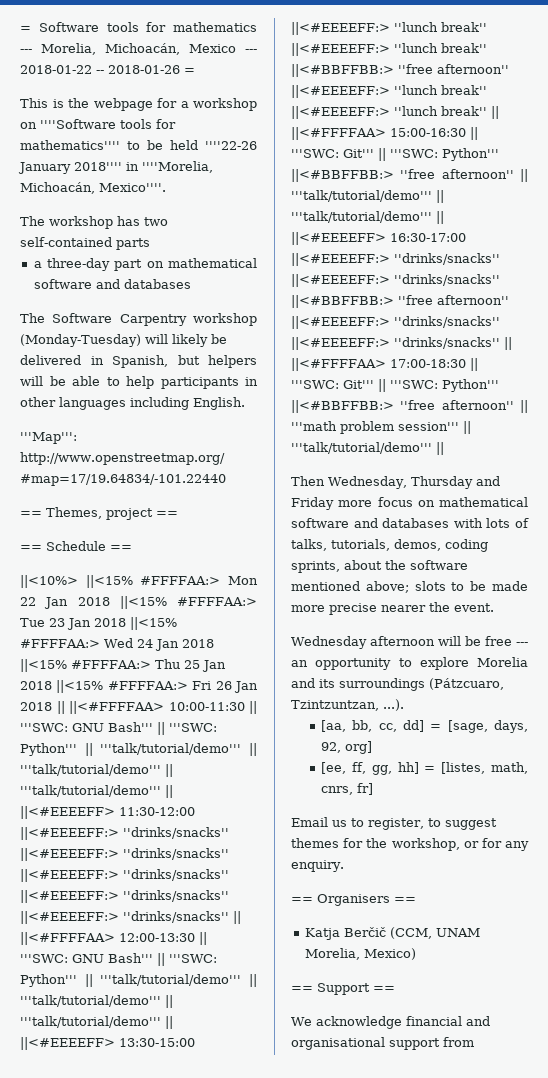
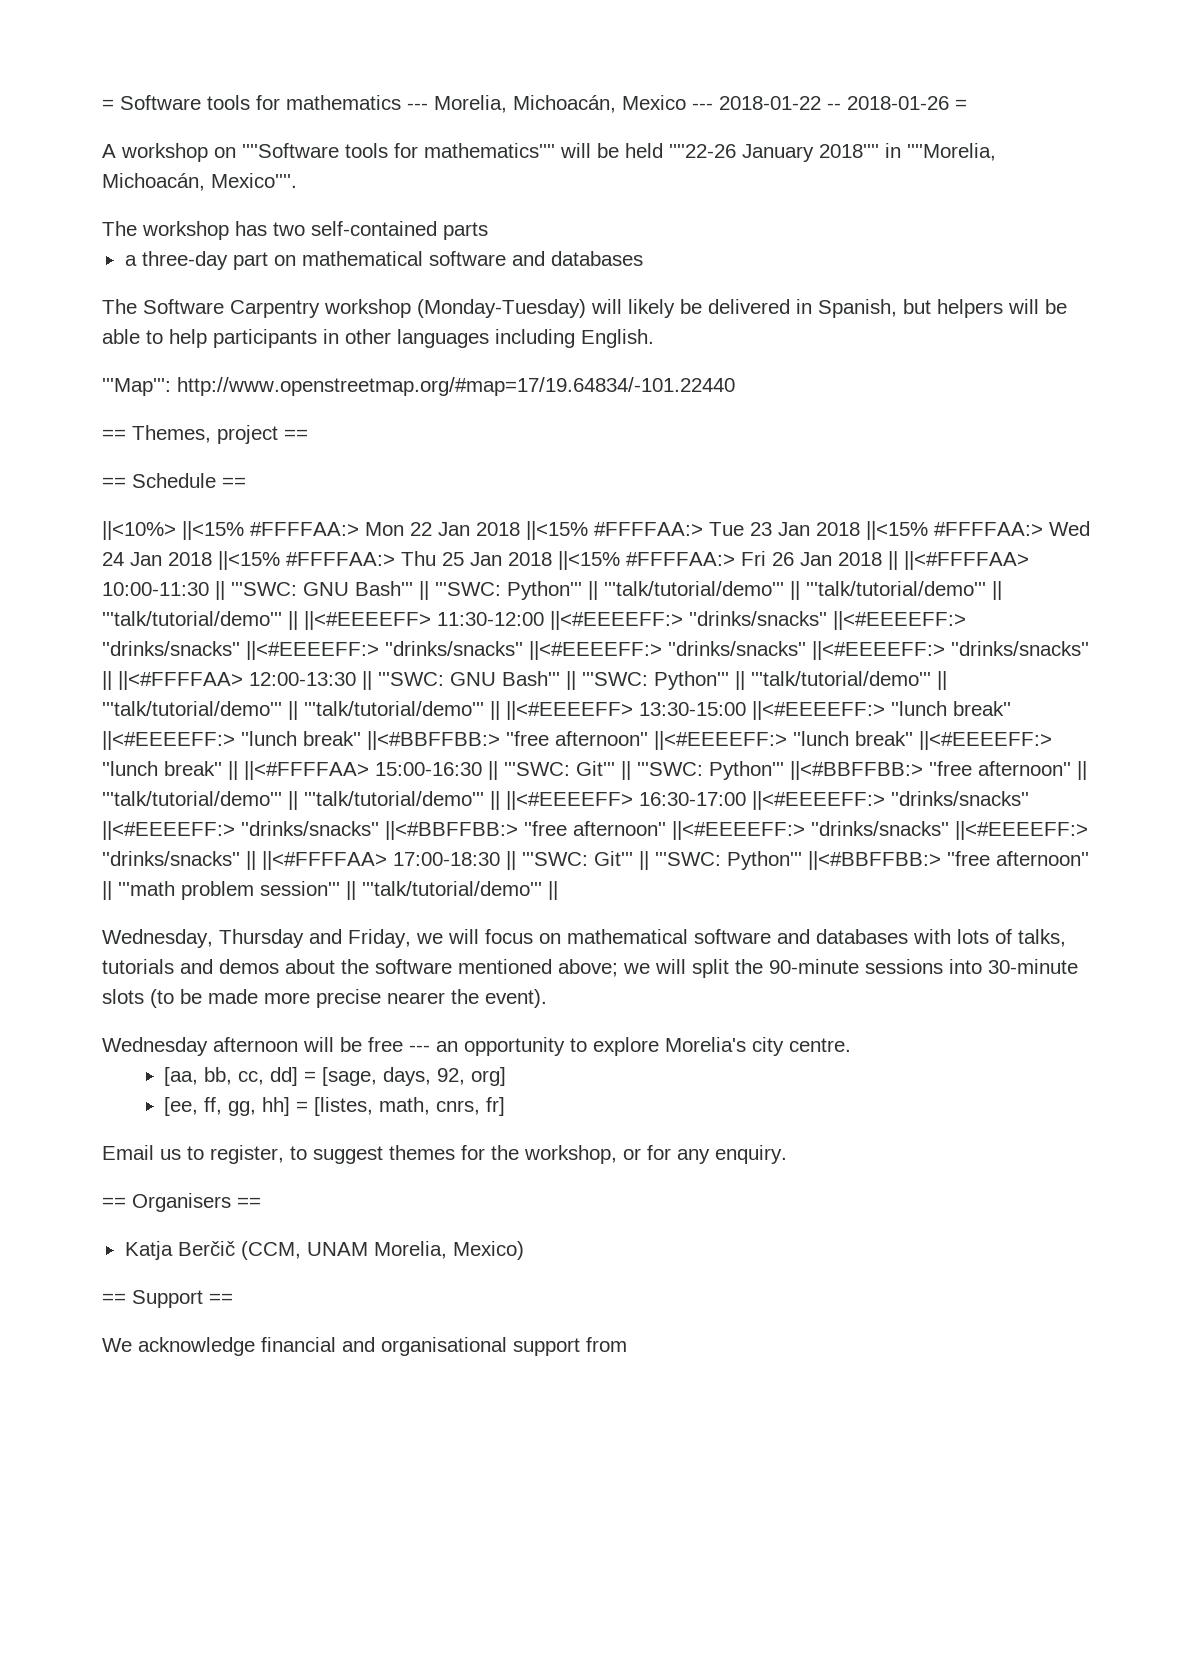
[20,98,189,111] This is the webpage for a -> [102,144,116,158] A
[127,141,140,150] to -> [560,143,591,158] will
[291,476,325,486] Then -> (558, 890) none
[291,497,373,510] Friday more -> [348,929,479,948] Friday, we will
[331,539,488,552] [291,561,340,573] tutorials, demos, coding sprints, -> [102,959,279,974] tutorials and demos
[414,581,465,591] slots to -> [623,959,1078,978] [102,989,174,1008] we will split the 90-minute sessions into 30-minute slots (to
[454,603,494,612] event. -> [485,989,547,1008] event).
[477,657,528,667] [291,678,504,691] [291,699,404,711] Morelia and its surroundings (Pátzcuaro, Tzintzuntzan, ...). -> [665,1037,851,1056] Morelia's city centre.

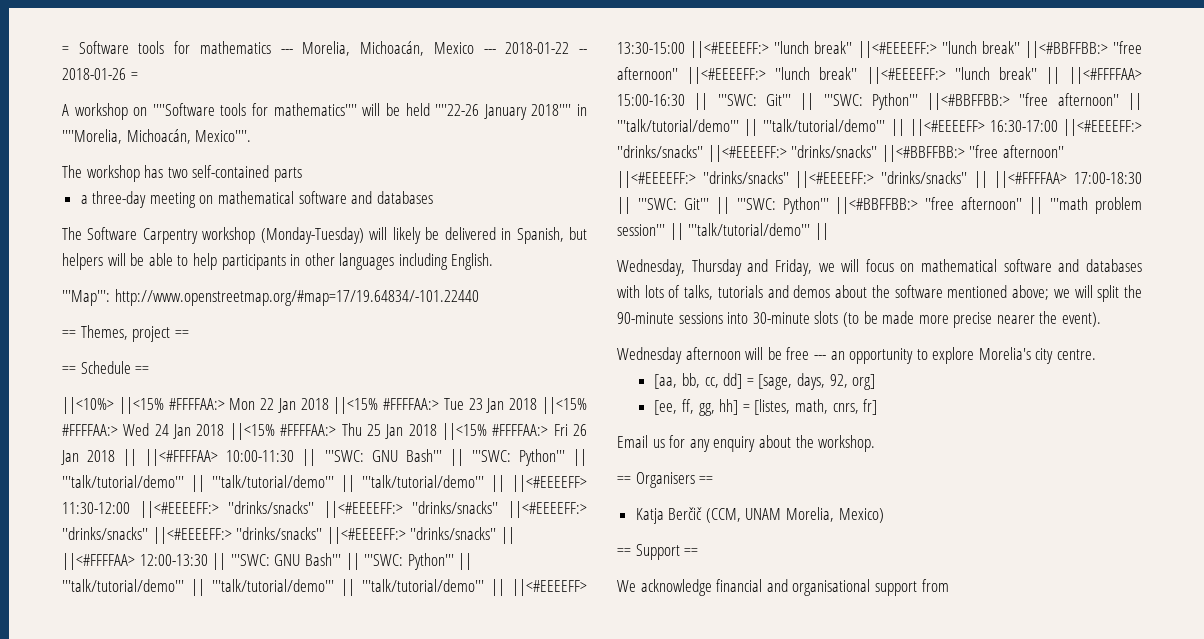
[232,252,268,270] part -> [149,192,196,208] meeting
[187,1145,787,1164] to register, to suggest themes for the workshop, or for any enquiry. -> [669,435,876,452] for any enquiry about the workshop.

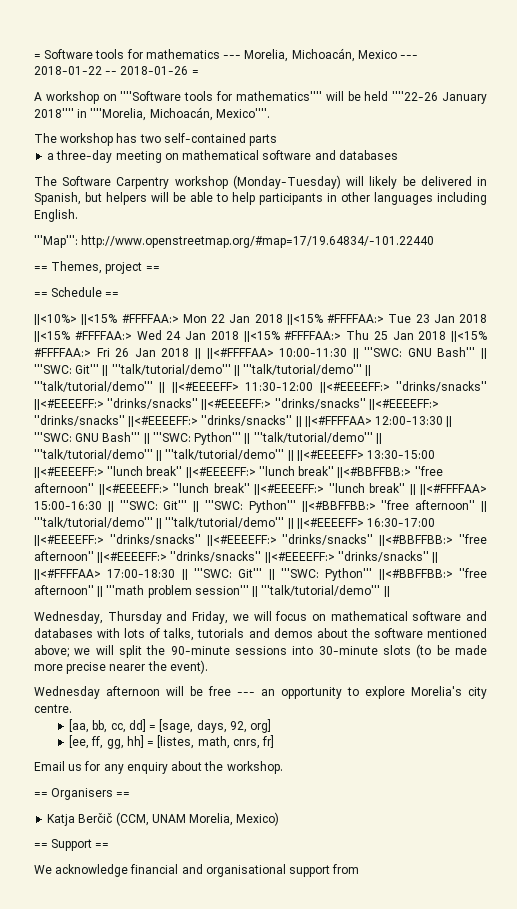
[518,449,565,466] Python''' -> [75,364,100,374] Git'''

